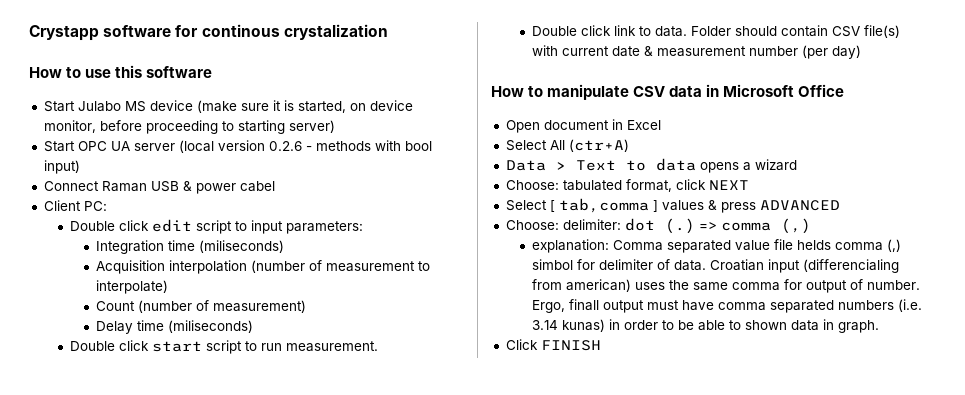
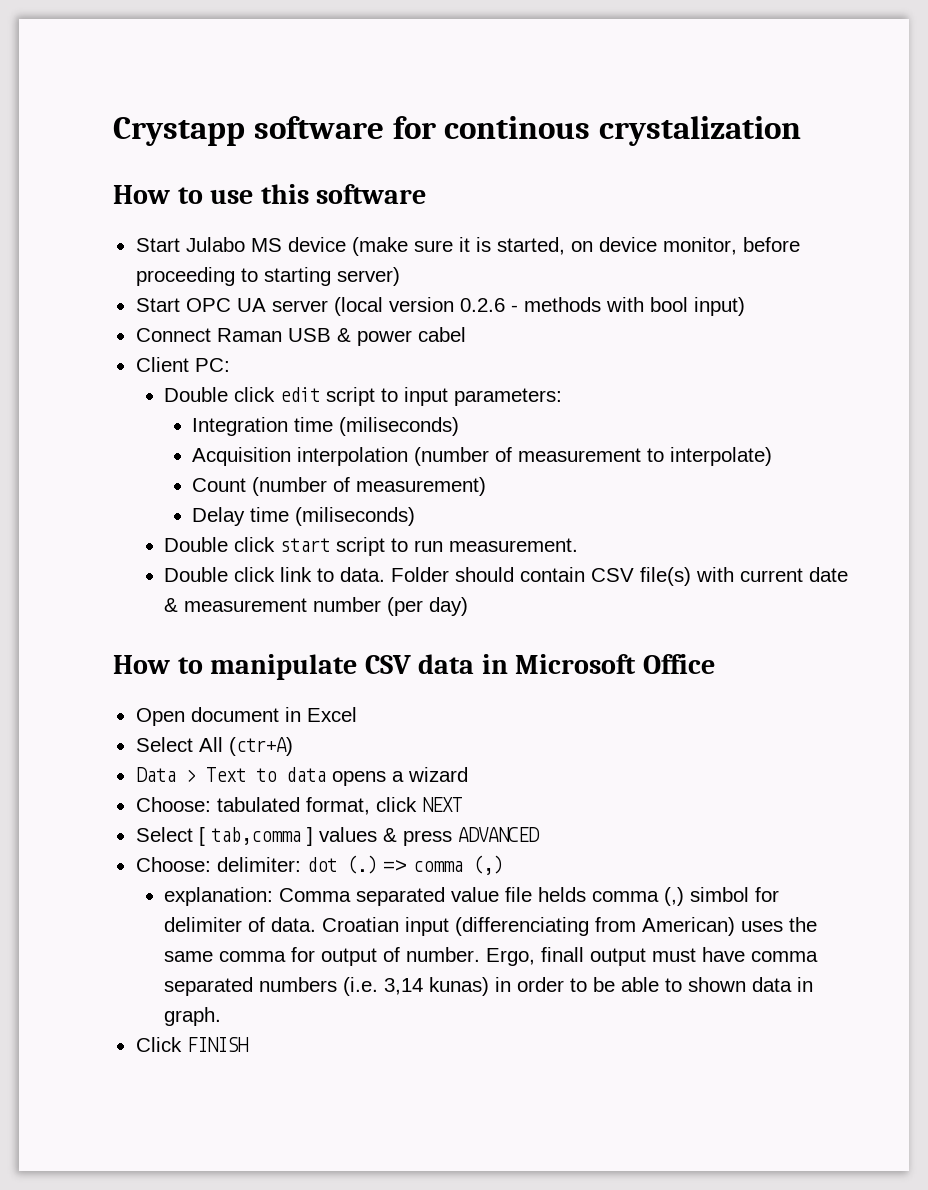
[802,259,899,273] [531,279,631,292] (differencialing from american) -> [454,917,735,936] (differenciating from American)
[531,320,558,330] 3.14 -> [383,978,423,995] 3,14

